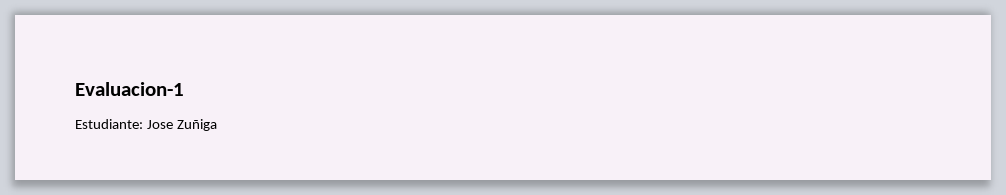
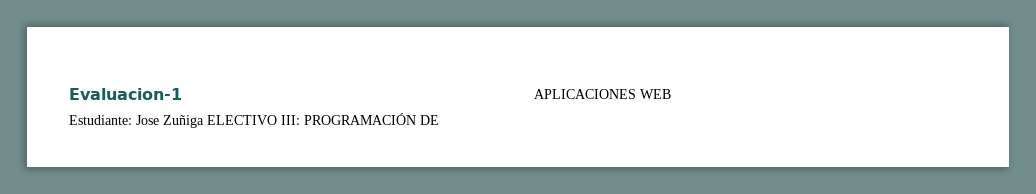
(217, 125) none -> [207,113,439,125] [534,89,671,99] ELECTIVO III: PROGRAMACIÓN DE APLICACIONES WEB

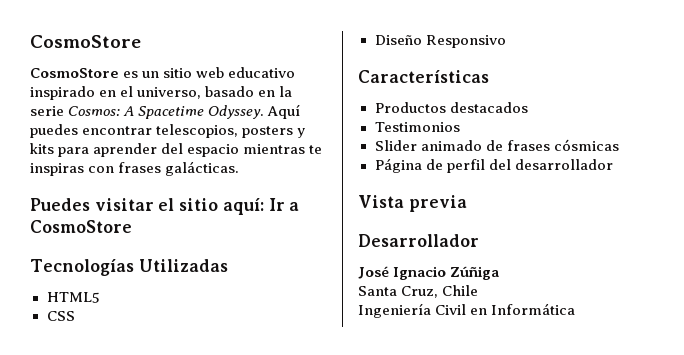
[69,88,182,100] [69,113,439,128] [534,89,671,99] Evaluacion-1 // Estudiante: Jose Zuñiga ELECTIVO III: PROGRAMACIÓN DE APLICACIONES WEB -> [30,35,141,48] [30,67,296,78] [30,86,293,100] [30,104,301,119] [30,124,306,138] [30,143,323,157] [30,161,240,176] [30,198,300,215] [30,220,132,233] [30,259,228,276] [46,292,100,303] [46,311,75,321] [374,35,506,48] [358,70,489,83] [374,102,528,113] [374,122,461,132] [374,139,619,151] [374,158,613,173] [358,195,467,212] [358,234,479,247] [358,266,500,280] [358,285,479,298] [358,303,576,318] CosmoStore // CosmoStore es un sitio web educativo inspirado en el universo, basado en la serie Cosmos: A Spacetime Odyssey. Aquí puedes encontrar telescopios, posters y kits para aprender del espacio mientras te inspiras con frases galácticas. // Puedes visitar el sitio aquí: Ir a CosmoStore // Tecnologías Utilizadas // HTML5 // CSS // Diseño Responsivo // Características // Productos destacados // Testimonios // Slider animado de frases cósmicas // Página de perfil del desarrollador // Vista previa // Desarrollador // José Ignacio Zúñiga // Santa Cruz, Chile // Ingeniería Civil en Informática

